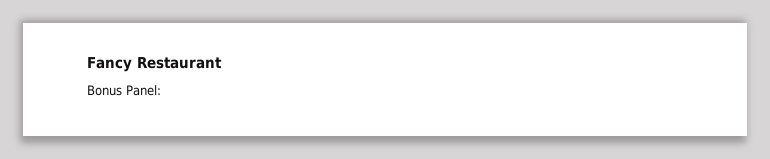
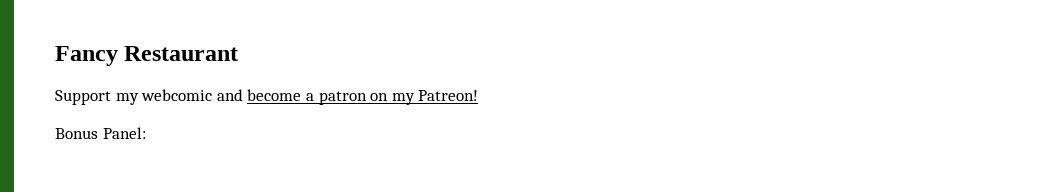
(222, 63) none -> [55,89,479,105] // Support my webcomic and become a patron on my Patreon!

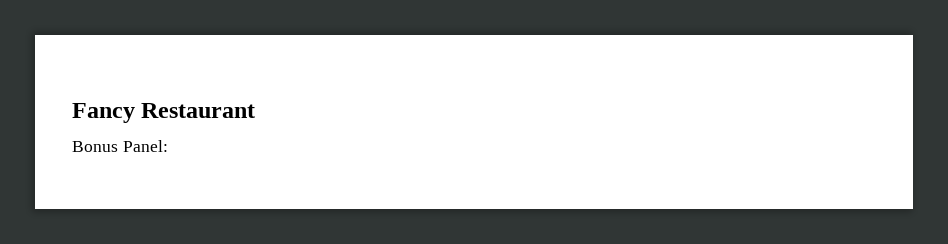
[55,89,479,105] // Support my webcomic and become a patron on my Patreon! -> (256, 110) none

